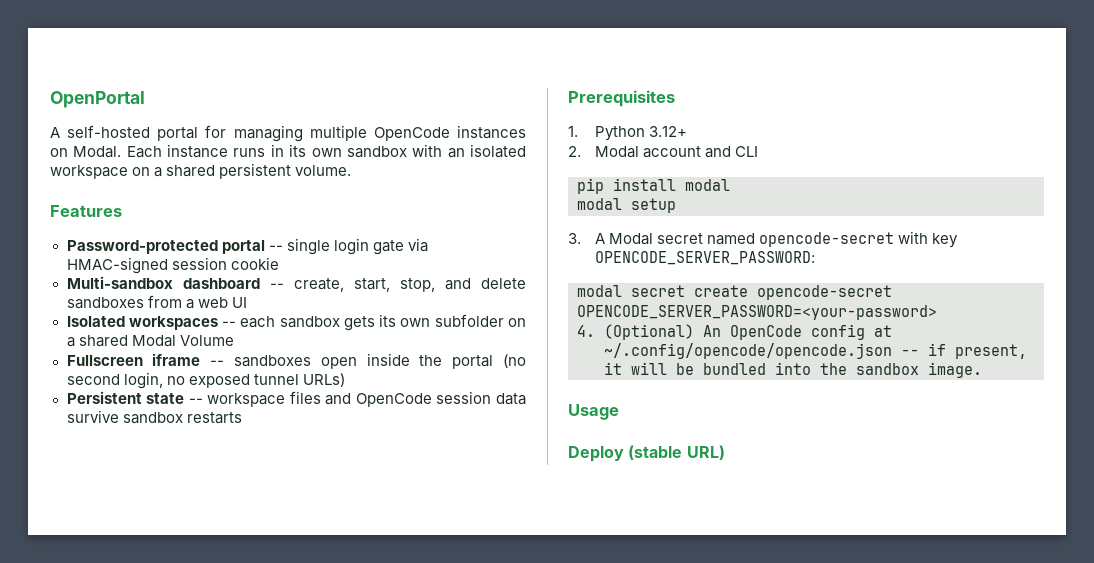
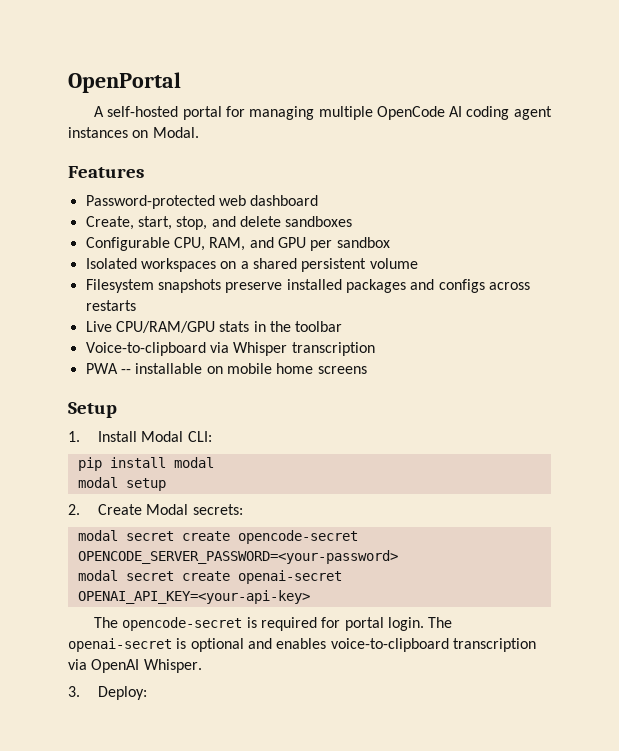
(450, 134) none -> [449,106,552,120] AI coding agent
[126,144,527,158] [50,163,352,179] [50,205,122,217] [66,238,428,255] [66,257,279,274] [66,276,344,292] Each instance runs in its own sandbox with an isolated workspace on a shared persistent volume. // Features // Password-protected portal -- single login gate via HMAC-signed session cookie // Multi-sandbox dashboard -- create, -> [68,166,144,178] [85,195,319,209] [85,216,134,230] // Features // Password-protected web dashboard // Create,
[147,295,247,309] [66,314,526,331] [66,335,234,347] [66,353,526,369] [66,372,345,389] [66,391,526,407] [66,410,242,424] [568,90,675,107] [568,126,688,141] [568,146,759,158] from a web UI // Isolated workspaces -- each sandbox gets its own subfolder on a shared Modal Volume // Fullscreen iframe -- sandboxes open inside the portal (no second login, no exposed tunnel URLs) // Persistent state -- workspace files and OpenCode session data survive sandbox restarts // Prerequisites // 1. Python 3.12+ // 2. Modal account and CLI -> [85,237,390,251] [85,258,418,272] [85,279,530,293] [85,300,136,311] [85,321,343,333] [85,342,375,356] [85,363,367,374] [68,402,117,418] [68,431,212,442] // Configurable CPU, RAM, and GPU per sandbox // Isolated workspaces on a shared persistent volume // Filesystem snapshots preserve installed packages and configs across restarts // Live CPU/RAM/GPU stats in the toolbar // Voice-to-clipboard via Whisper transcription // PWA -- installable on mobile home screens // Setup // 1. Install Modal CLI:
[568,231,959,248] [595,251,816,265] 3. A Modal secret named opencode-secret with key OPENCODE_SERVER_PASSWORD: -> [68,504,243,515] 2. Create Modal secrets:
[577,324,893,340] [604,343,1028,359] [604,362,983,378] [568,404,619,420] [568,445,725,462] 4. (Optional) An OpenCode config at ~/.config/opencode/opencode.json -- if present, it will be bundled into the sandbox image. // Usage // Deploy (stable URL) -> [77,570,342,584] [77,590,310,604] [93,617,453,631] [68,638,536,652] [68,659,202,673] [68,686,148,700] modal secret create openai-secret OPENAI_API_KEY=<your-api-key> // The opencode-secret is required for portal login. The openai-secret is optional and enables voice-to-clipboard transcription via OpenAI Whisper. // 3. Deploy:

